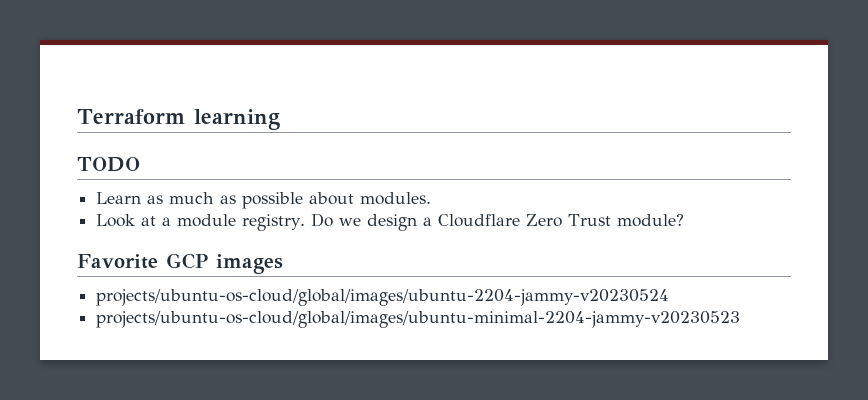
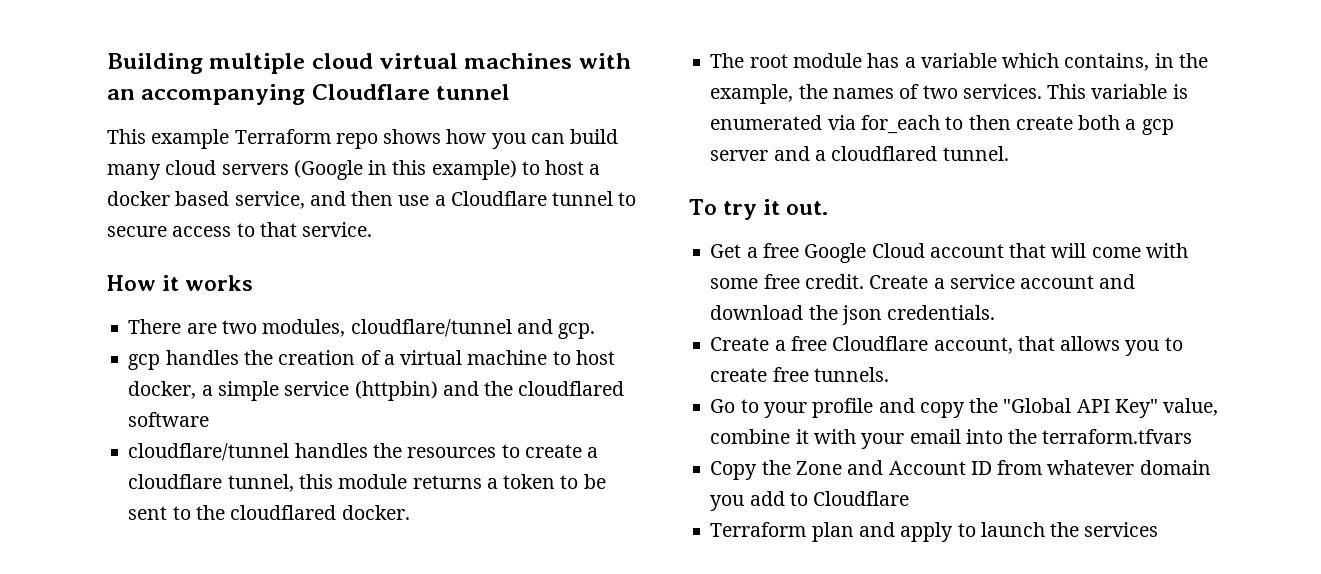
[77,109,280,130] [77,157,140,172] [96,192,432,209] [96,213,685,231] [77,253,283,274] [96,289,670,306] [96,311,741,328] Terraform learning // TODO // Learn as much as possible about modules. // Look at a module registry. Do we design a Cloudflare Zero Trust module? // Favorite GCP images // projects/ubuntu-os-cloud/global/images/ubuntu-2204-jammy-v20230524 // projects/ubuntu-os-cloud/global/images/ubuntu-minimal-2204-jammy-v20230523 -> [107,53,631,74] [107,84,511,105] [107,129,619,149] [107,160,601,180] [107,191,637,209] [107,222,373,237] [107,275,254,291] [128,319,596,339] [128,350,615,370] [128,381,625,401] [128,412,210,427] [128,443,599,461] [128,474,606,492] [128,505,410,520] [710,53,1208,71] [710,84,1188,104] [710,115,1174,135] [710,146,1009,161] [689,199,829,220] [710,243,1188,263] [710,274,1136,289] [710,305,996,325] [710,336,1183,356] [710,367,889,382] [710,398,1219,418] [710,429,1193,449] [710,460,1211,480] [710,491,910,511] [710,522,1159,542] Building multiple cloud virtual machines with an accompanying Cloudflare tunnel // This example Terraform repo shows how you can build many cloud servers (Google in this example) to host a docker based service, and then use a Cloudflare tunnel to secure access to that service. // How it works // There are two modules, cloudflare/tunnel and gcp. // gcp handles the creation of a virtual machine to host docker, a simple service (httpbin) and the cloudflared software // cloudflare/tunnel handles the resources to create a cloudflare tunnel, this module returns a token to be sent to the cloudflared docker. // The root module has a variable which contains, in the example, the names of two services. This variable is enumerated via for_each to then create both a gcp server and a cloudflared tunnel. // To try it out. // Get a free Google Cloud account that will come with some free credit. Create a service account and download the json credentials. // Create a free Cloudflare account, that allows you to create free tunnels. // Go to your profile and copy the "Global API Key" value, combine it with your email into the terraform.tfvars // Copy the Zone and Account ID from whatever domain you add to Cloudflare // Terraform plan and apply to launch the services

